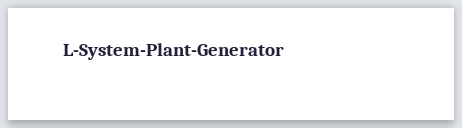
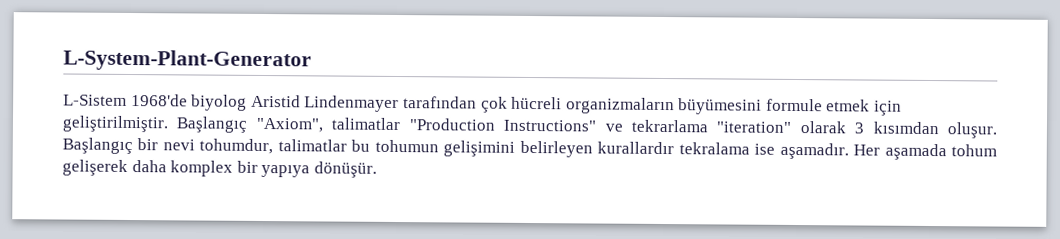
(284, 51) none -> [63,93,903,116] [62,115,997,139] [62,137,998,161] [62,159,377,178] // L-Sistem 1968'de biyolog Aristid Lindenmayer tarafından çok hücreli organizmaların büyümesini formule etmek için geliştirilmiştir. Başlangıç "Axiom", talimatlar "Production Instructions" ve tekrarlama "iteration" olarak 3 kısımdan oluşur. Başlangıç bir nevi tohumdur, talimatlar bu tohumun gelişimini belirleyen kurallardır tekralama ise aşamadır. Her aşamada tohum gelişerek daha komplex bir yapıya dönüşür.

